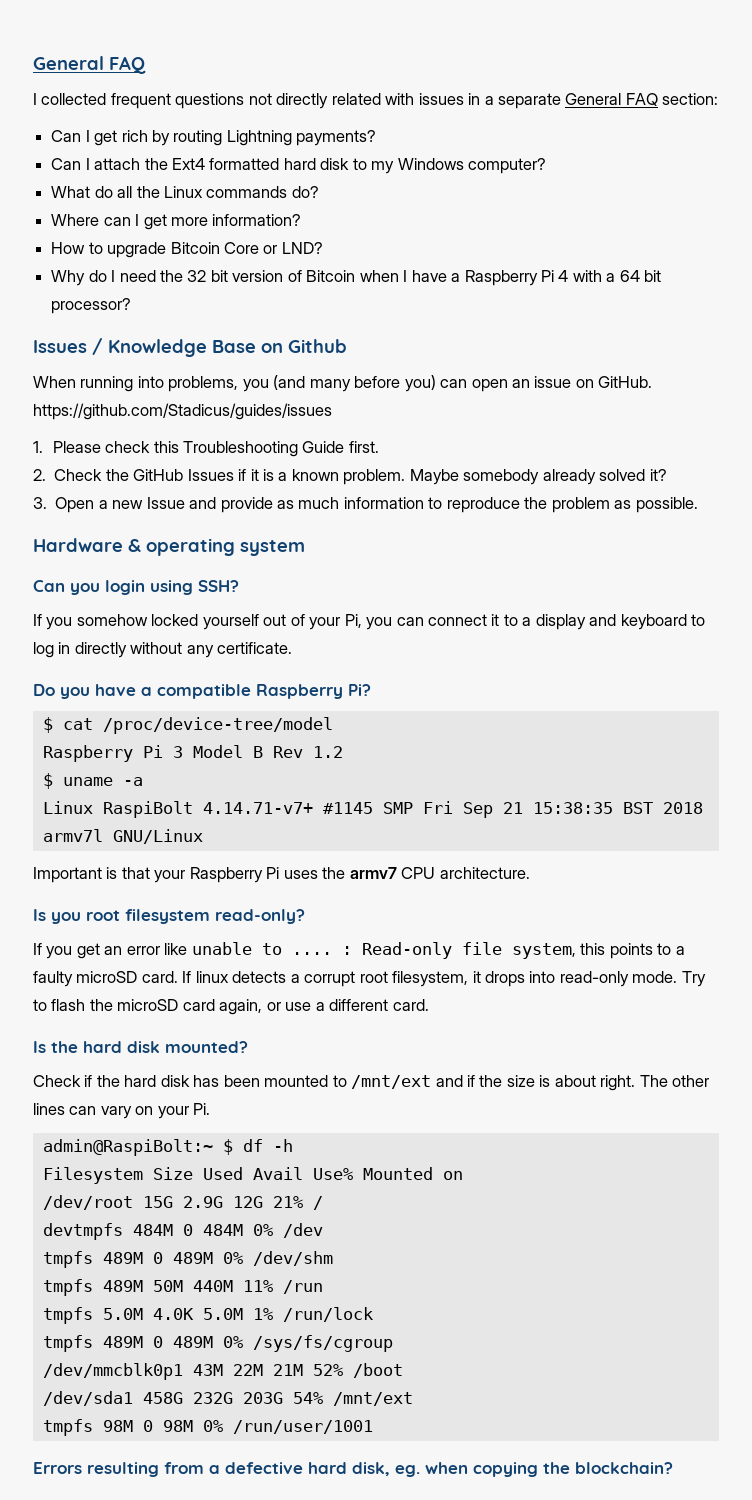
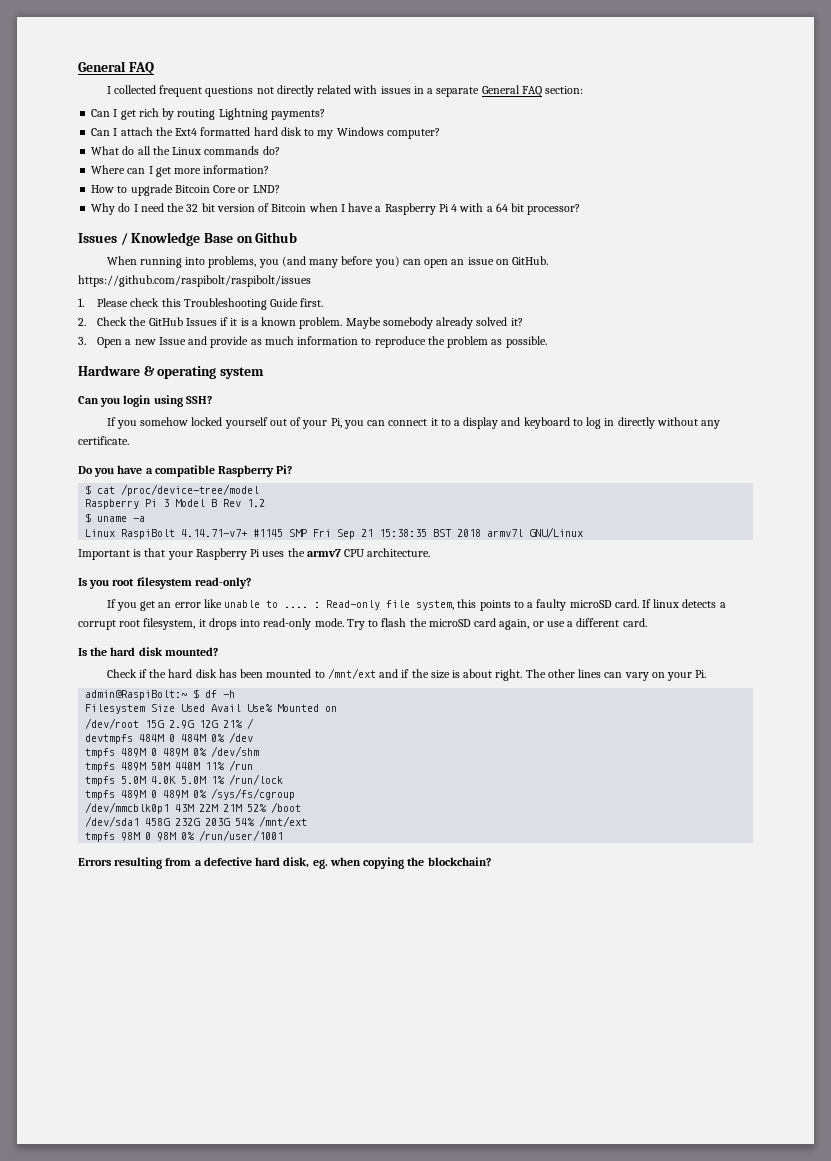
[33,403,332,420] https://github.com/Stadicus/guides/issues -> [78,275,311,287] https://github.com/raspibolt/raspibolt/issues

